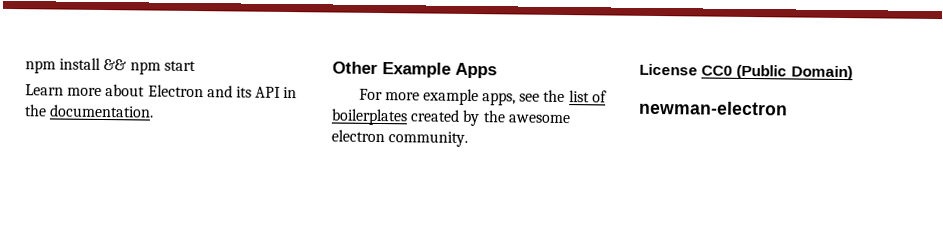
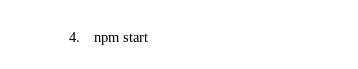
[25,57,128,74] npm install && -> [69,32,80,42] 4.
[25,84,298,99] [24,104,155,118] [332,61,497,79] [358,88,607,106] [331,108,571,127] [331,129,469,147] [639,63,853,81] [639,100,788,116] // Learn more about Electron and its API in the documentation. // Other Example Apps // For more example apps, see the list of boilerplates created by the awesome electron community. // License CC0 (Public Domain) // newman-electron -> (148, 37) none

